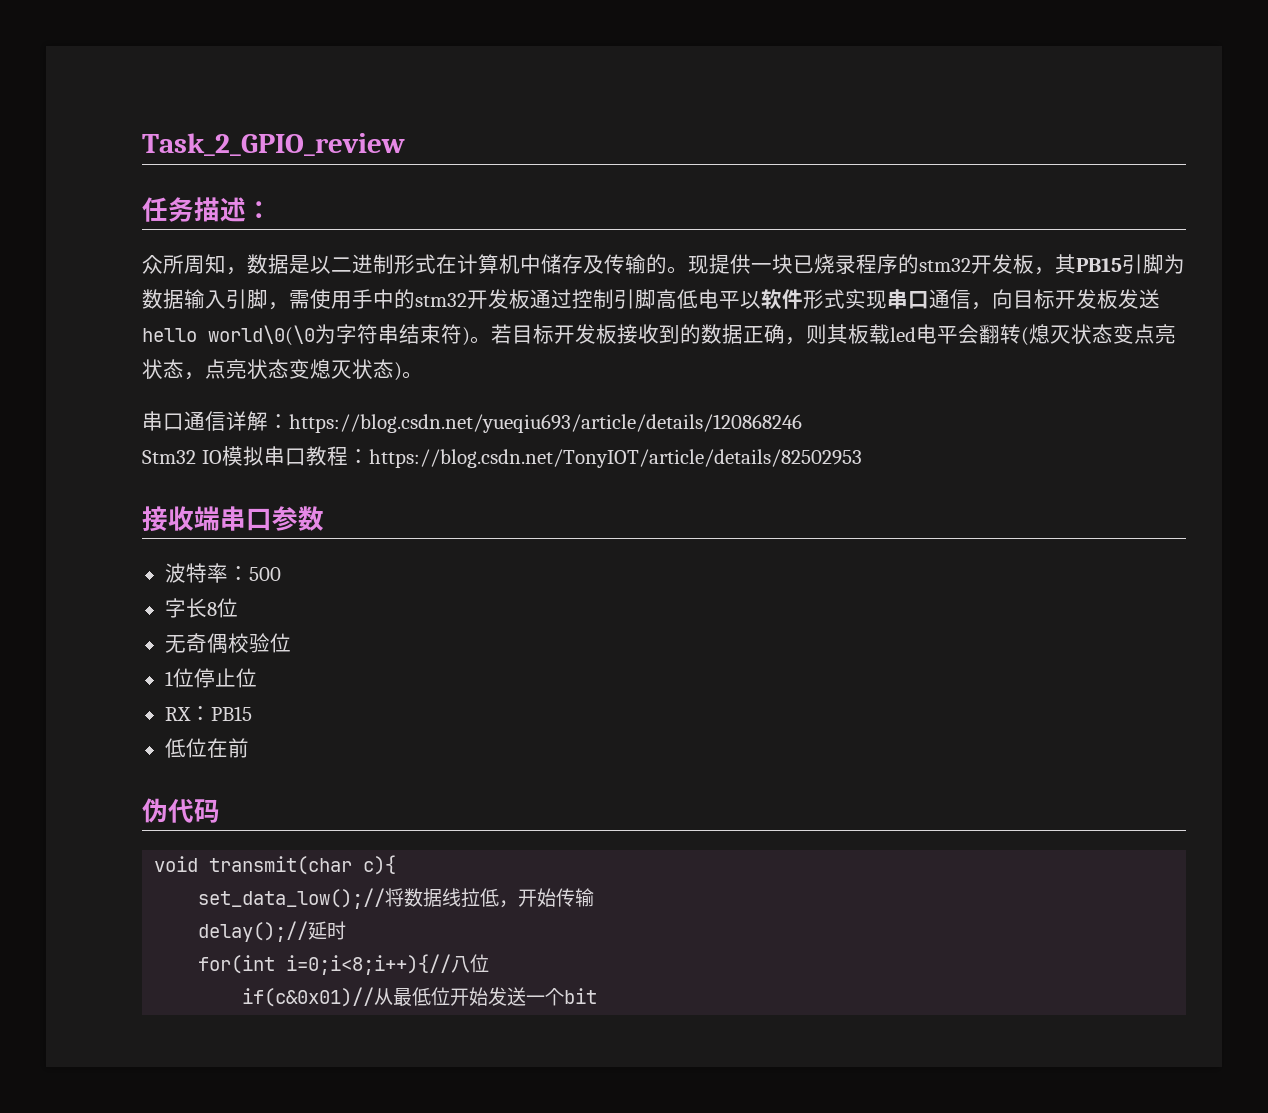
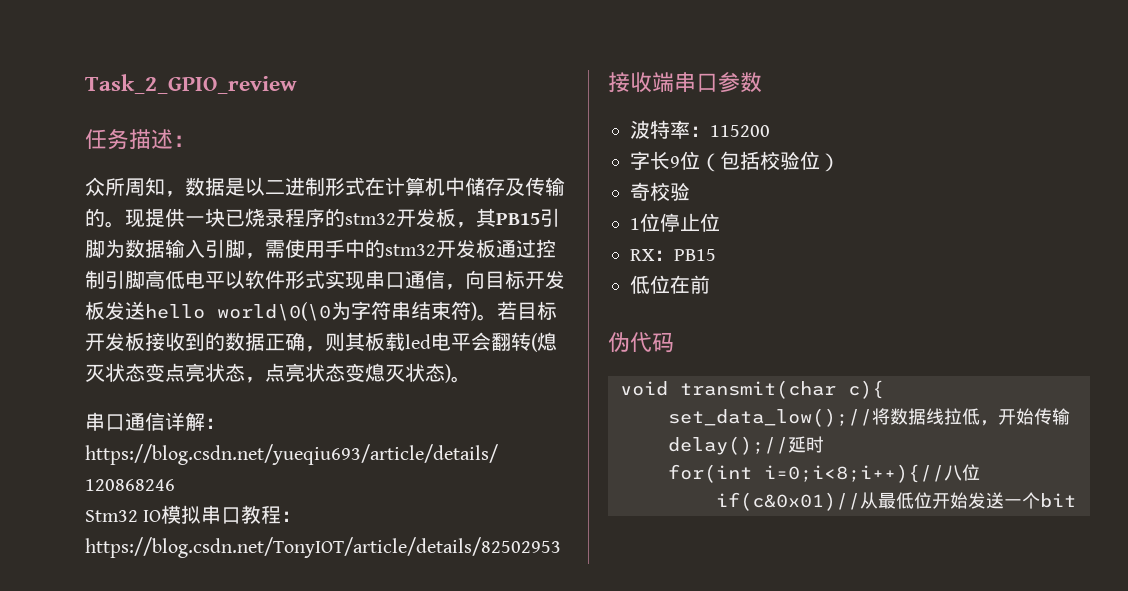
[248,567,281,581] 500 -> [710,125,770,137] 115200
[206,598,238,618] [164,633,228,654] 8位 // 无奇偶 -> [670,151,760,172] 9位（包括
(291, 643) none -> [820,153,840,172] [630,182,690,201] ） // 奇校验

